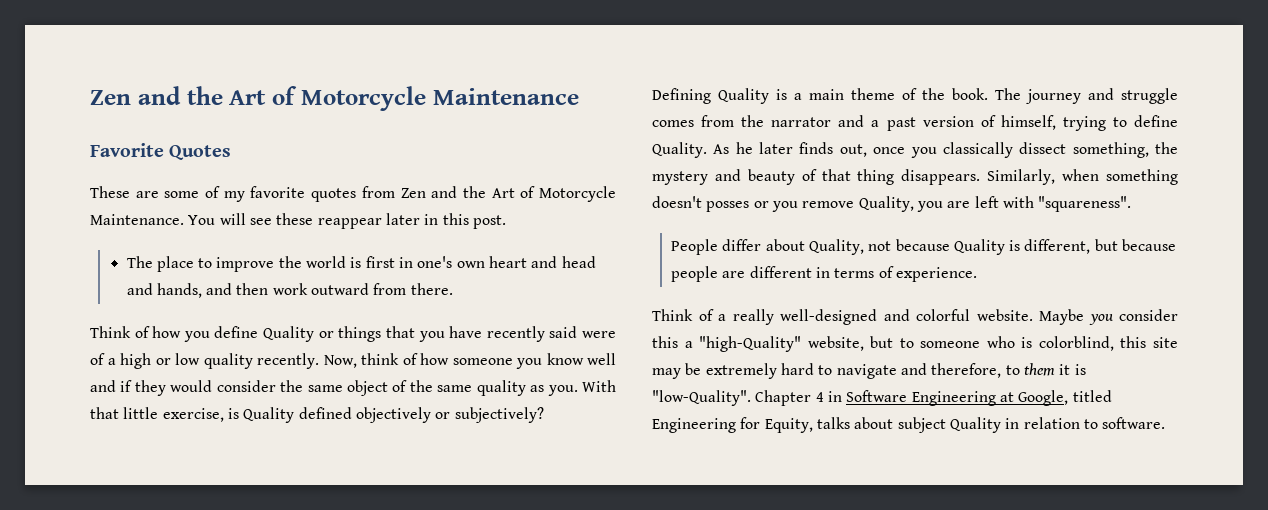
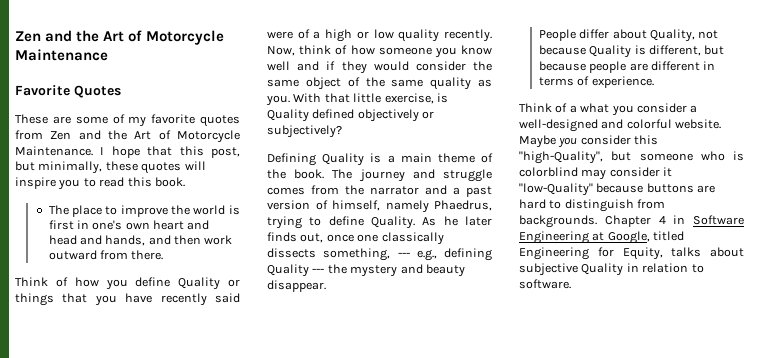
[188,213,506,229] You will see these reappear later in this post. -> [100,146,241,158] [15,161,206,174] [15,177,185,190] I hope that this post, but minimally, these quotes will inspire you to read this book.
(1056, 122) none -> [385,200,492,213] namely Phaedrus,
[910,142,1178,158] [652,169,1178,185] [652,196,1132,212] you classically dissect something, the mystery and beauty of that thing disappears. Similarly, when something doesn't posses or you remove Quality, you are left with "squareness". -> [357,232,444,245] [267,248,492,261] [267,264,465,277] [267,280,326,292] one classically dissects something, --- e.g., defining Quality --- the mystery and beauty disappear.
[732,309,774,325] really -> [580,103,698,116] what you consider a
[684,336,1178,352] [652,363,1086,379] [652,390,751,406] a "high-Quality" website, but to someone who is colorblind, this site may be extremely hard to navigate and therefore, to them it is "low-Quality". -> [519,151,744,164] [519,167,673,180] [519,183,716,196] [519,199,666,212] [519,215,597,228] "high-Quality", but someone who is colorblind may consider it "low-Quality" because buttons are hard to distinguish from backgrounds.
[897,417,946,433] subject -> [519,263,578,276] subjective

